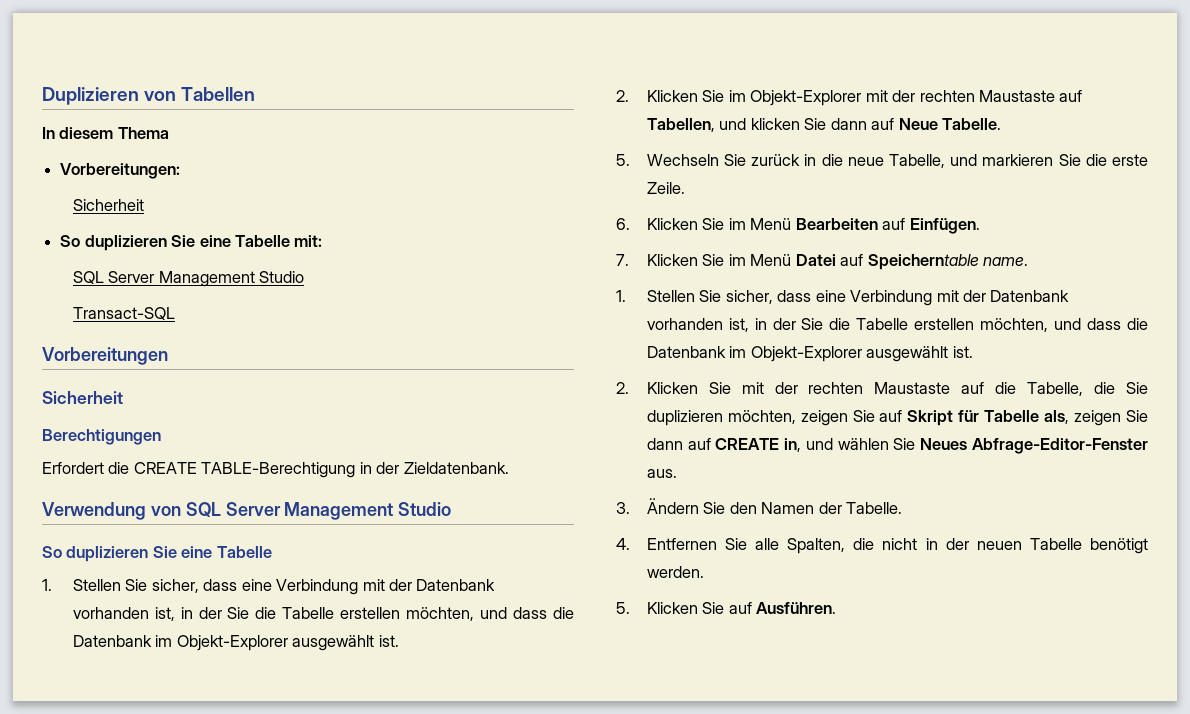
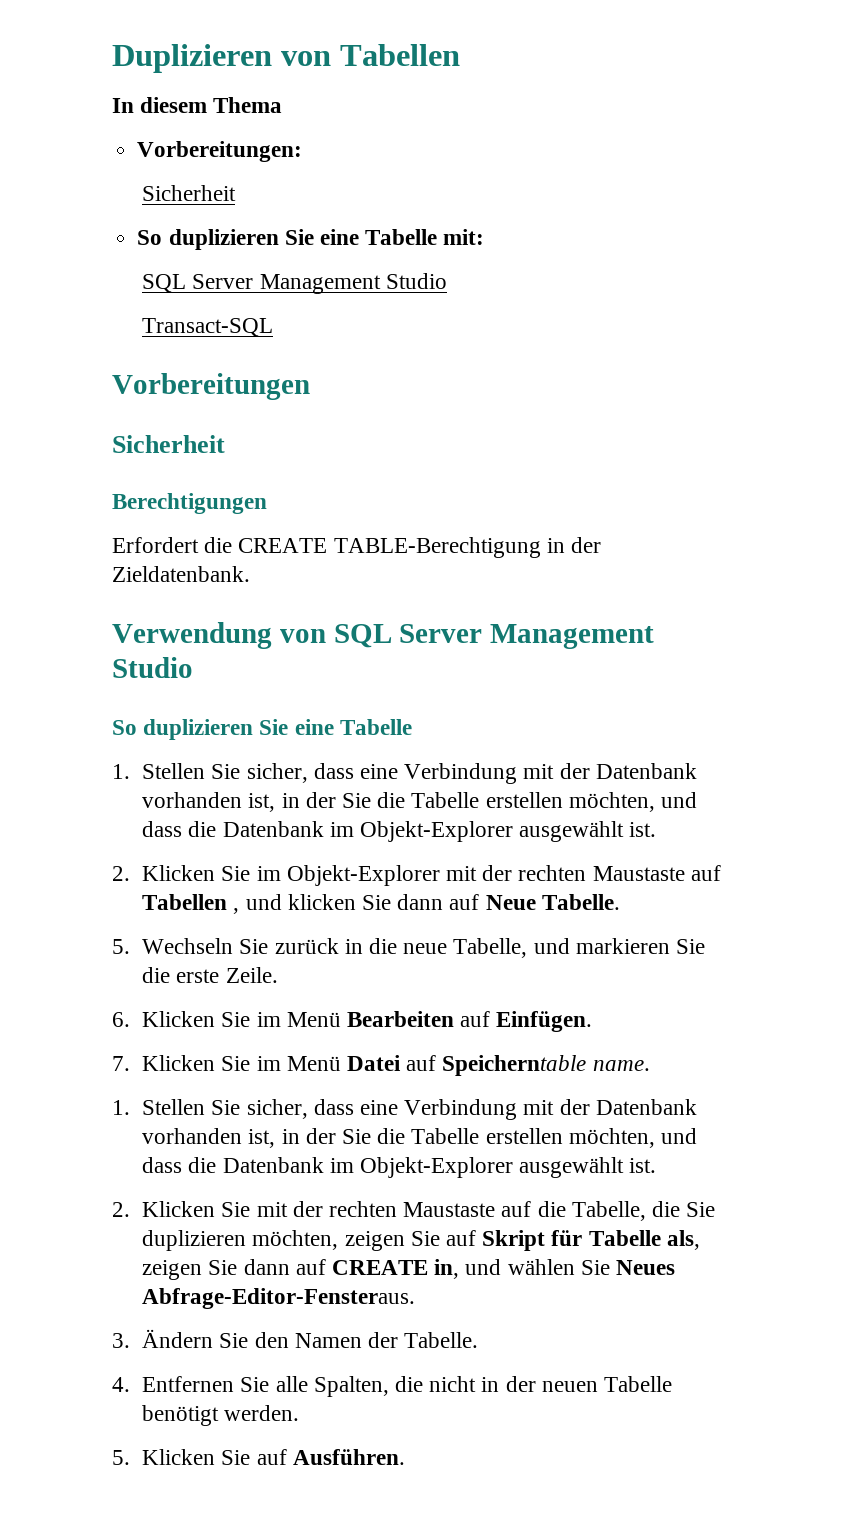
[646,118,715,132] Tabellen, -> [142,894,240,914] Tabellen ,
[972,438,1148,454] [646,469,677,478] Abfrage-Editor-Fenster aus. -> [142,1288,416,1309] Abfrage-Editor-Fensteraus.

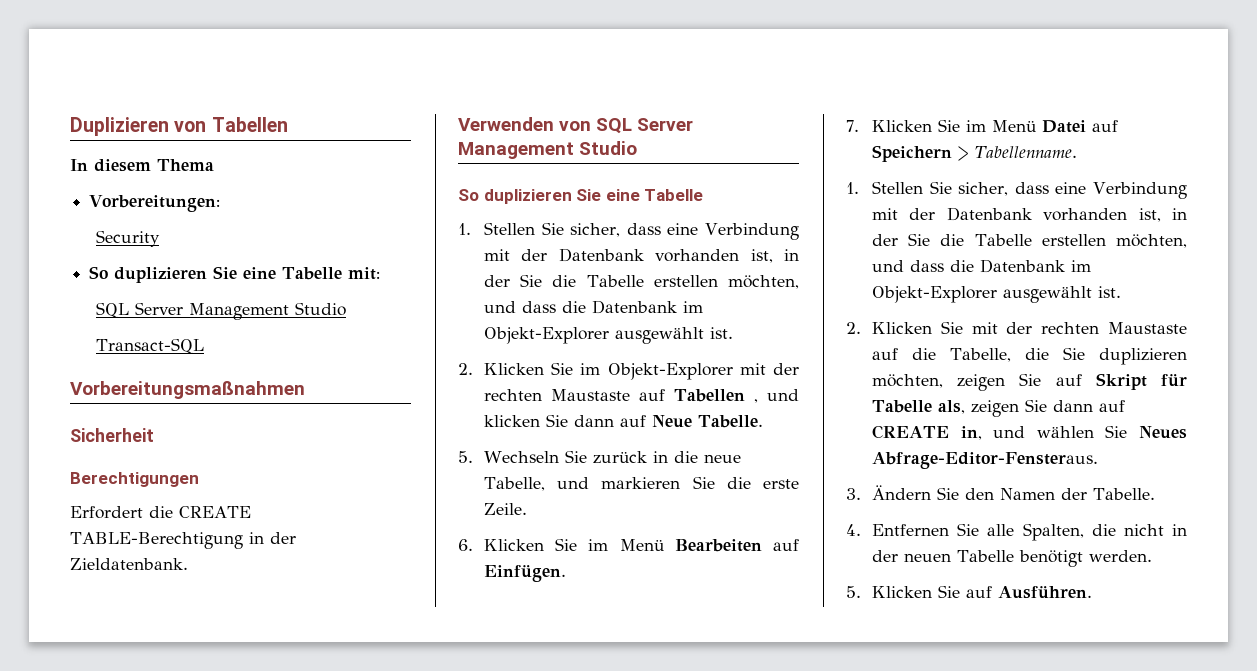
[142,185,237,201] Sicherheit -> [96,230,161,247] Security
[112,373,310,400] Vorbereitungen -> [70,381,305,399] Vorbereitungsmaßnahmen
[112,622,272,649] Verwendung -> [458,117,554,131] Verwenden
[442,1055,650,1076] Speicherntable name. -> [872,145,1078,162] Speichern > Tabellenname.

